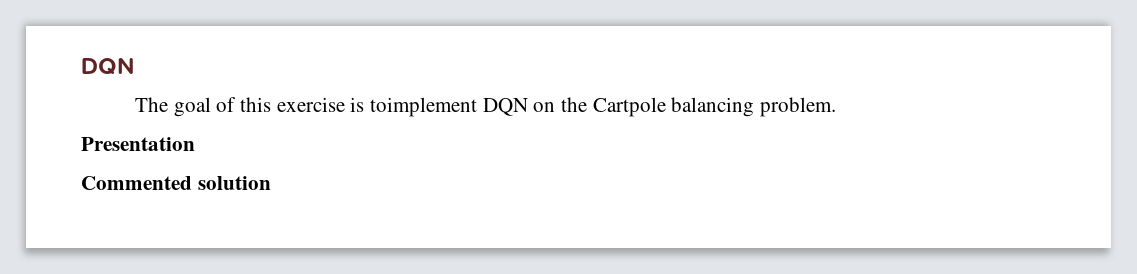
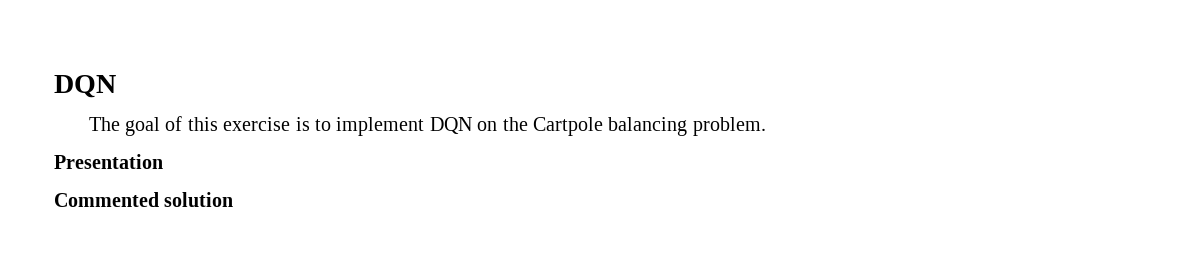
[369,97,477,117] toimplement -> [314,117,425,136] to implement

